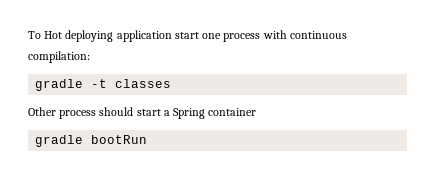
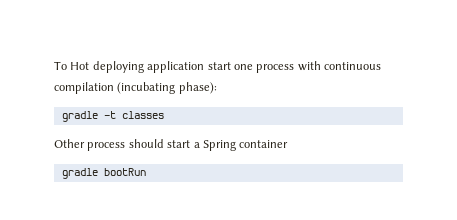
[28,51,90,63] compilation: -> [54,82,217,94] compilation (incubating phase):

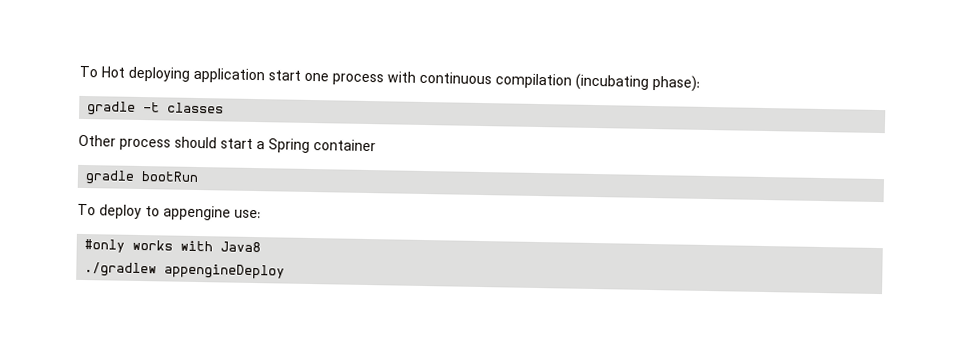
(146, 172) none -> [77,203,261,221] [84,239,262,253] [84,262,286,280] // To deploy to appengine use: // #only works with Java8 // ./gradlew appengineDeploy

